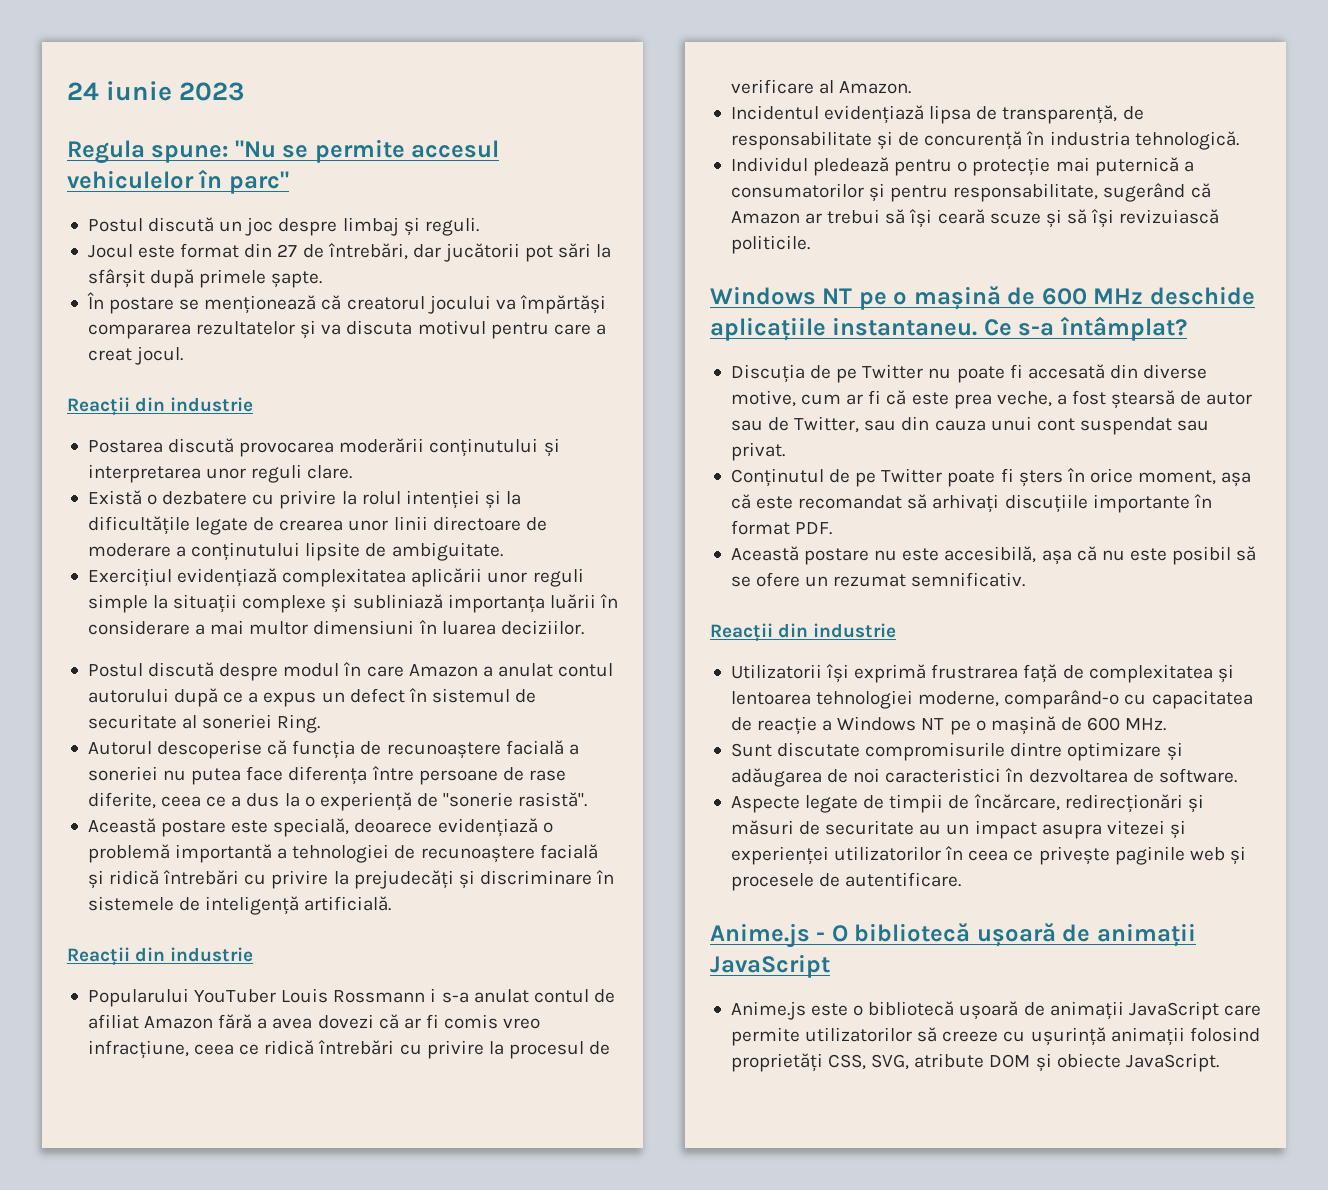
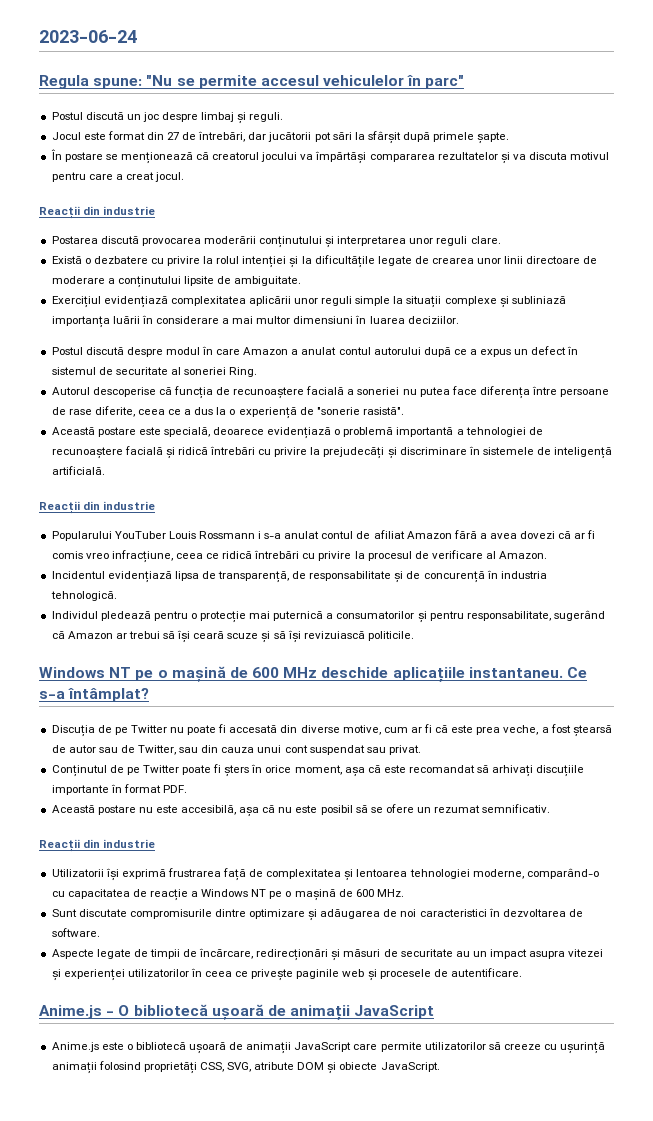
[67,81,245,101] 24 iunie 2023 -> [39,30,137,43] 2023-06-24

